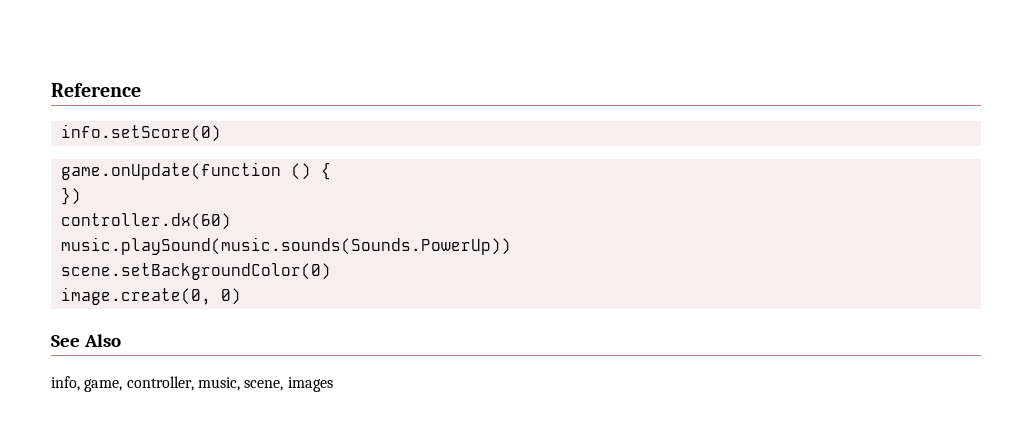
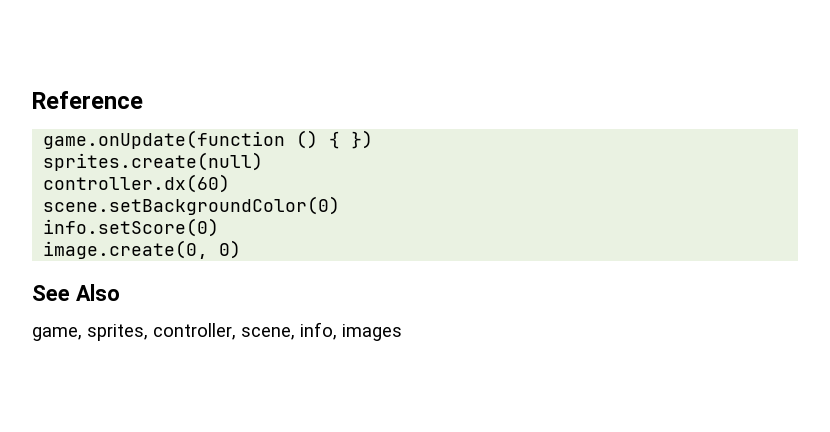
[60,124,221,142] // info.setScore(0) -> (143, 100) none
[60,187,81,205] // }) -> [351,130,374,149] [43,152,264,171] }) // sprites.create(null)
[60,237,511,255] [60,263,331,280] music.playSound(music.sounds(Sounds.PowerUp)) // scene.setBackgroundColor(0) -> [43,196,341,215] [43,218,220,237] scene.setBackgroundColor(0) // info.setScore(0)
[51,376,284,392] info, game, controller, music, scene, -> [32,322,337,341] game, sprites, controller, scene, info,

